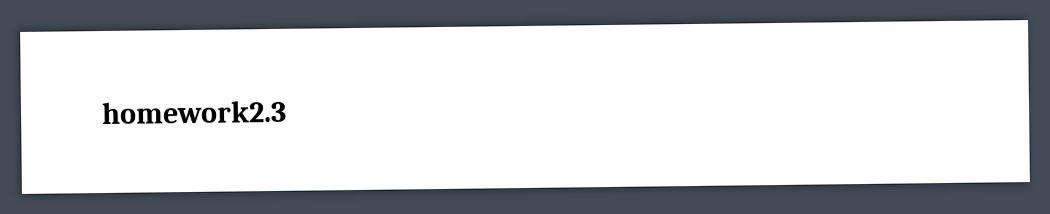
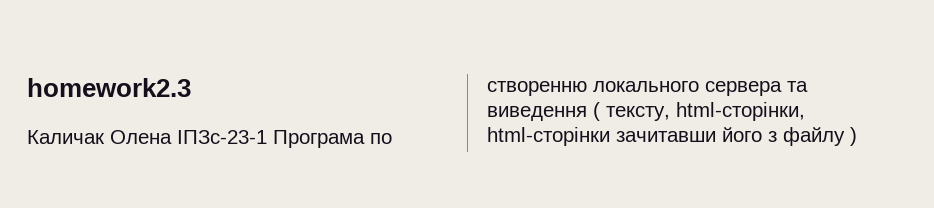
(287, 112) none -> [27,130,392,148] [487,81,808,96] [487,102,805,121] [487,127,857,146] // Каличак Олена ІПЗс-23-1 Програма по створенню локального сервера та виведення ( тексту, html-сторінки, html-сторінки зачитавши його з файлу )

